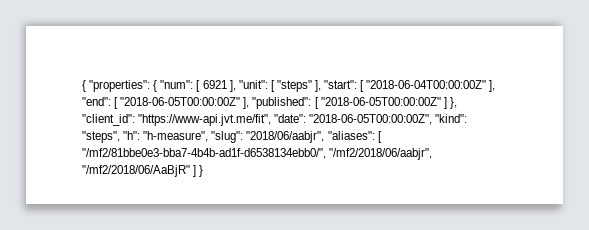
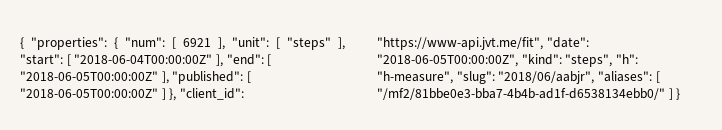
[82,148,433,160] [82,165,190,177] "/mf2/81bbe0e3-bba7-4b4b-ad1f-d6538134ebb0/", "/mf2/2018/06/aabjr", "/mf2/2018/06/AaBjR" -> [377,88,665,100] "/mf2/81bbe0e3-bba7-4b4b-ad1f-d6538134ebb0/"

